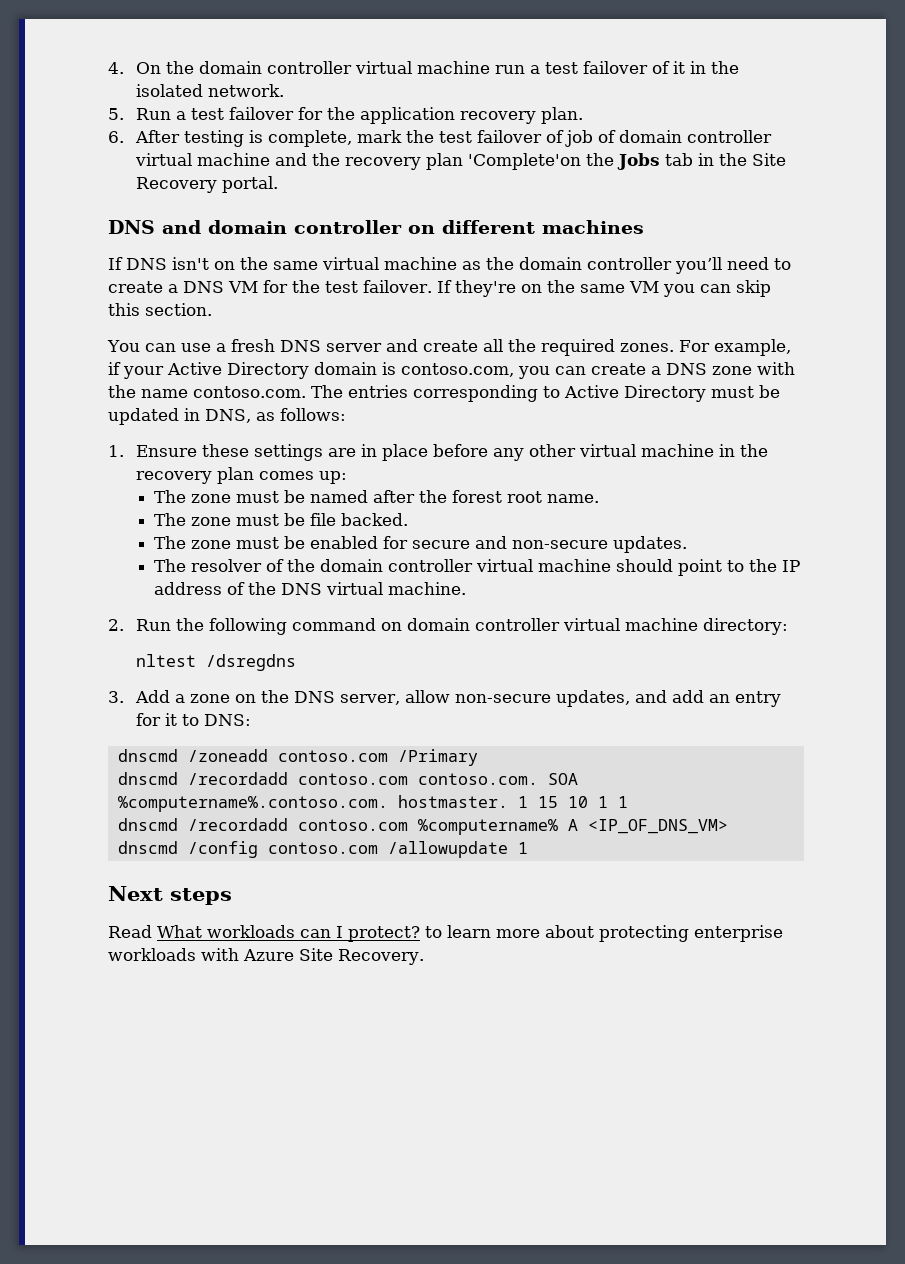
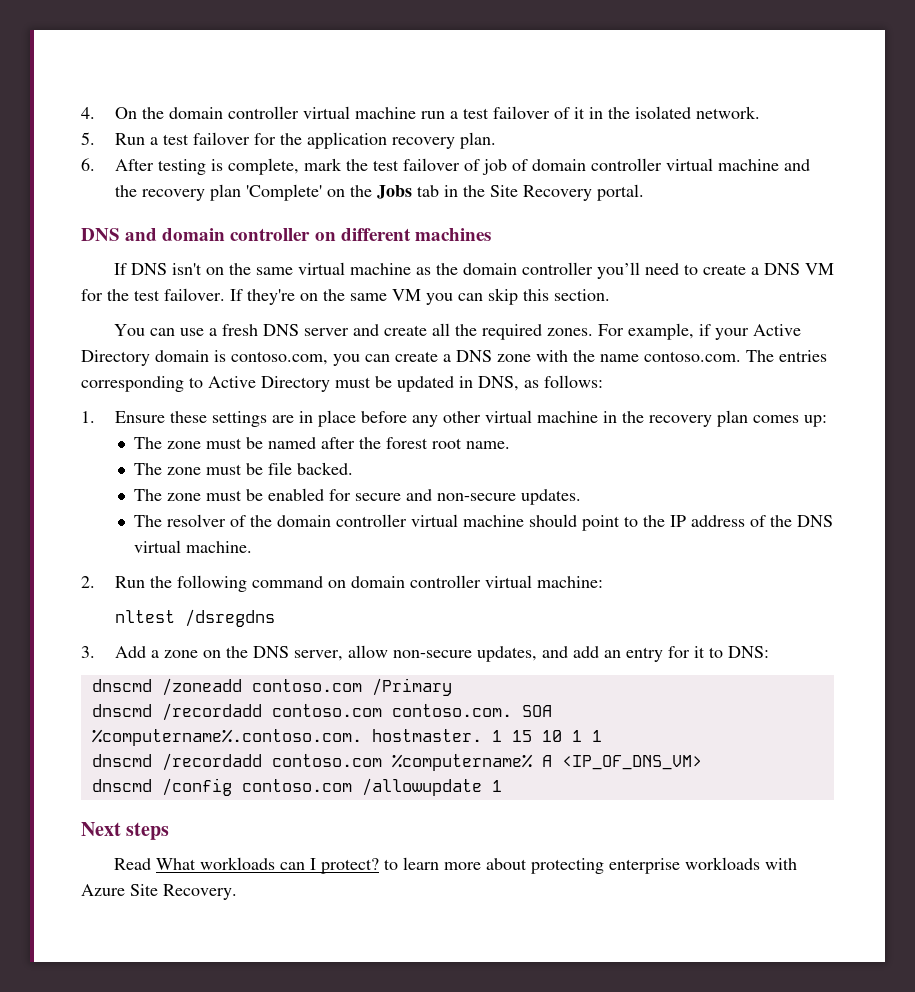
[467,153,581,170] 'Complete'on -> [245,184,345,201] 'Complete' on
[624,618,788,635] machine directory: -> [536,576,603,588] machine:

